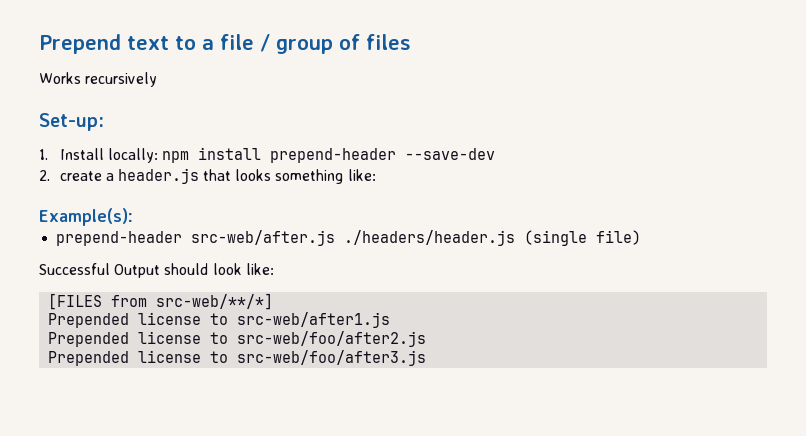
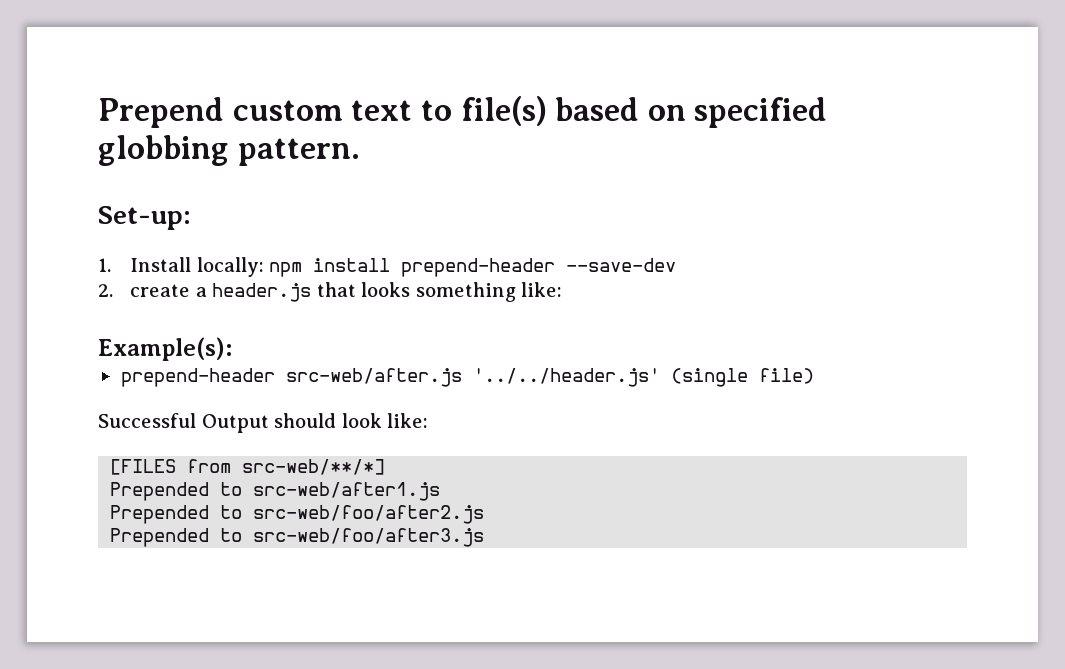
(121, 44) none -> [232,100,343,121] custom
[202,34,411,54] [39,72,158,87] a file / group of files // Works recursively -> [460,96,828,128] [98,135,360,166] file(s) based on specified globbing pattern.
[344,230,516,246] ./headers/header.js -> [472,368,660,387] '../../header.js'
[138,312,202,325] license -> (210, 491) none
[138,331,202,344] license -> (210, 514) none
[138,350,202,363] license -> (210, 537) none

